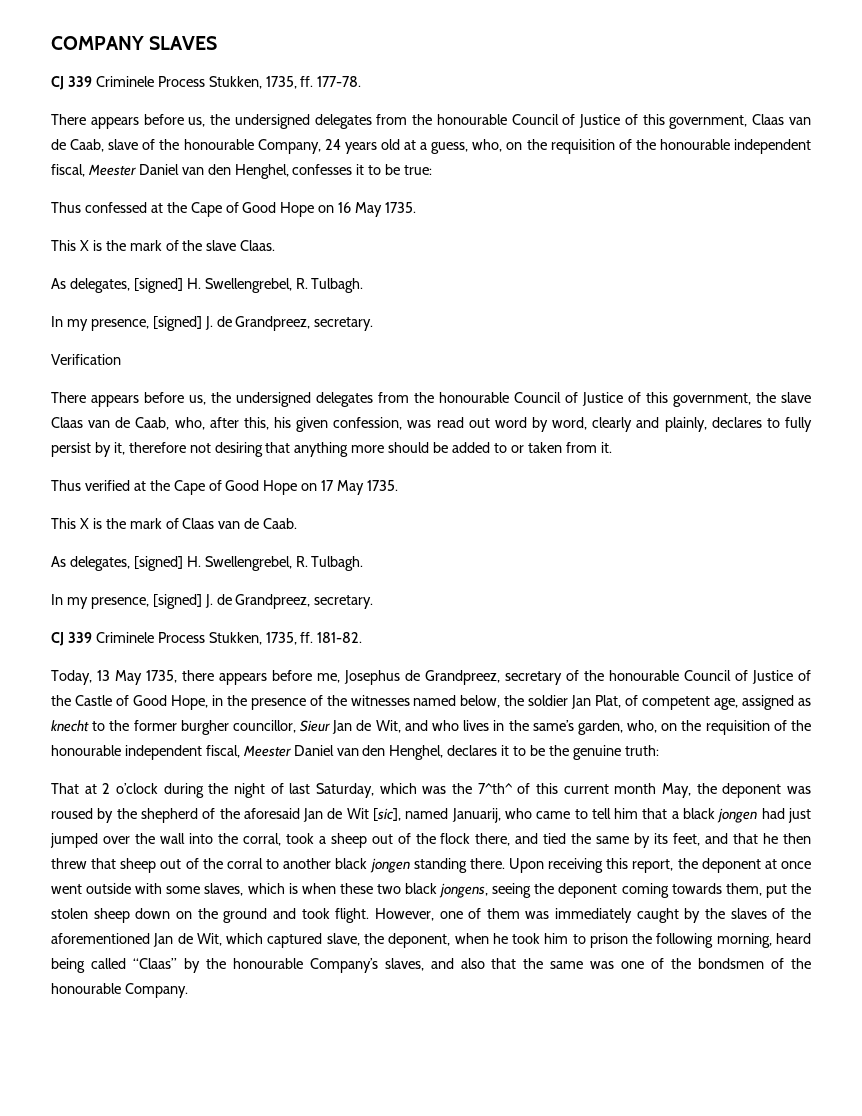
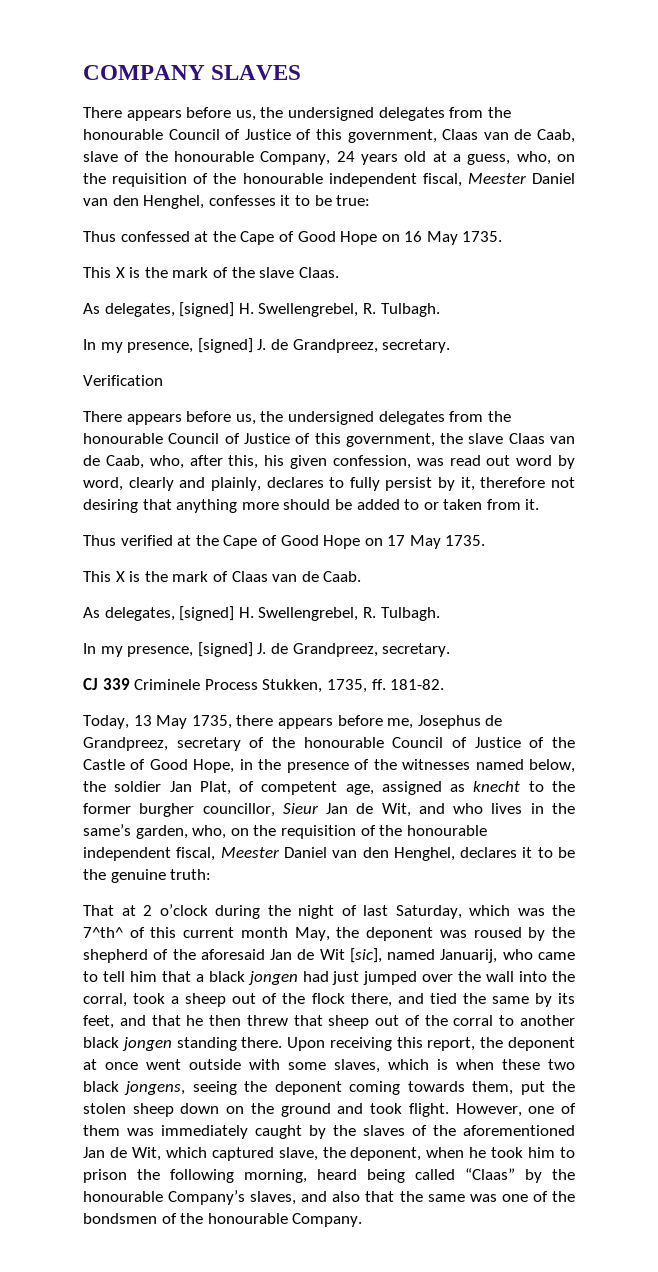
[51,76,362,90] // CJ 339 Criminele Process Stukken, 1735, ff. 177-78. -> (302, 72) none

